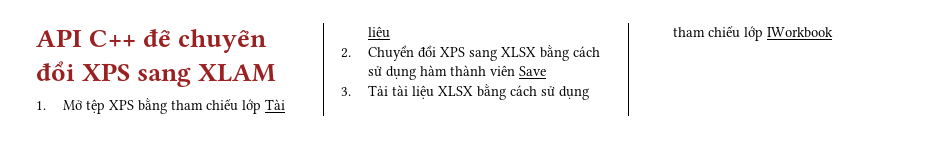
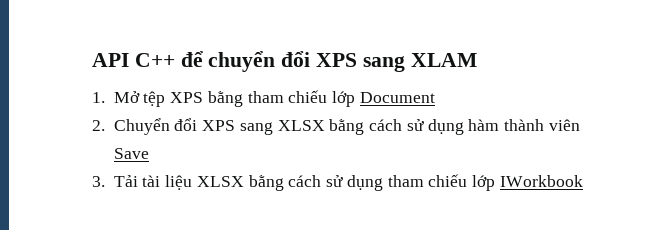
[265,99,286,110] [368,26,391,40] Tài liệu -> [359,92,435,103] Document

